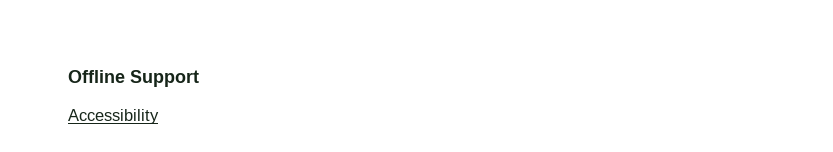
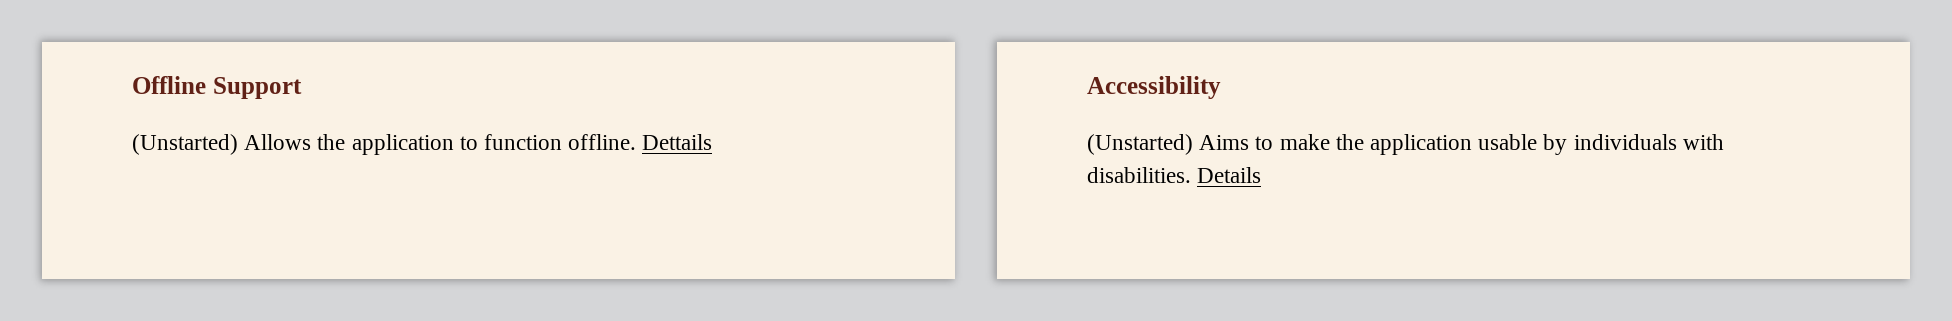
[68,109,159,124] Accessibility -> [132,134,713,155] [1087,76,1221,99] [1087,134,1724,155] [1087,167,1262,183] (Unstarted) Allows the application to function offline. Dettails // Accessibility // (Unstarted) Aims to make the application usable by individuals with disabilities. Details

